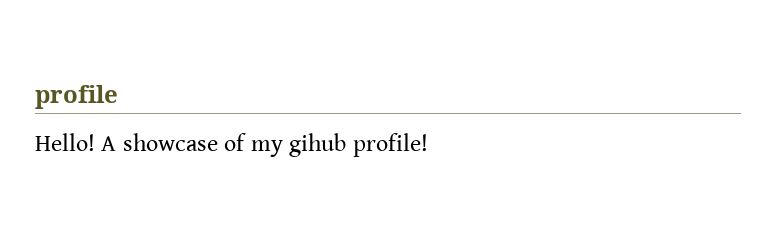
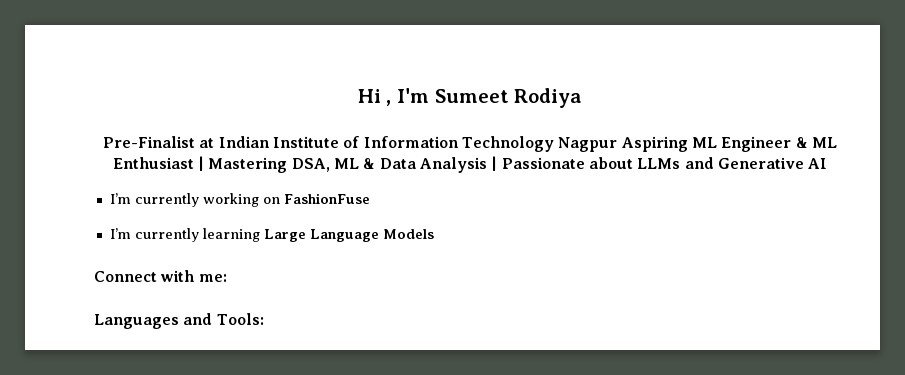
[35,85,118,109] [35,133,428,157] profile // Hello! A showcase of my gihub profile! -> [357,88,583,108] [103,136,837,152] [112,156,828,173] [109,193,370,207] [109,228,434,242] [94,270,227,282] [94,313,264,329] Hi , I'm Sumeet Rodiya // Pre-Finalist at Indian Institute of Information Technology Nagpur Aspiring ML Engineer & ML Enthusiast | Mastering DSA, ML & Data Analysis | Passionate about LLMs and Generative AI // I’m currently working on FashionFuse // I’m currently learning Large Language Models // Connect with me: // Languages and Tools:

